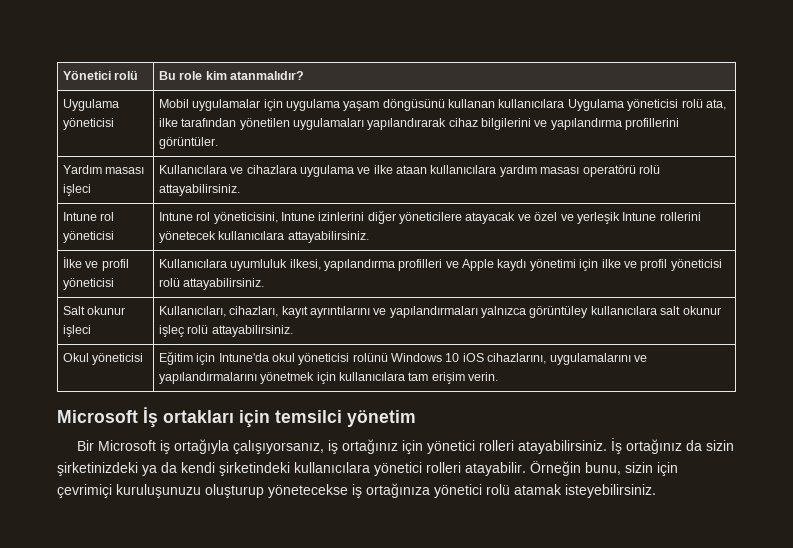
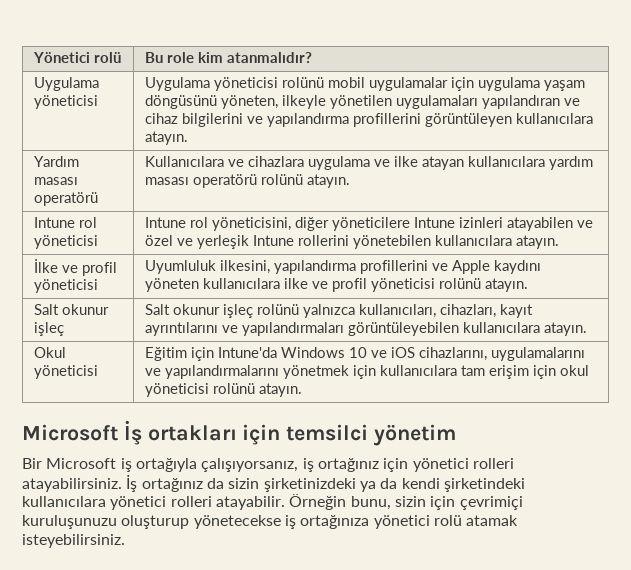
[158,99,189,108] Mobil -> [144,77,365,91] Uygulama yöneticisi rolünü mobil
[447,99,726,111] [158,118,447,130] kullanan kullanıcılara Uygulama yöneticisi rolü ata, ilke tarafından yönetilen uygulamaları yapılandırarak -> [220,95,580,109] yöneten, ilkeyle yönetilen uygulamaları yapılandıran ve
[158,137,218,149] görüntüler. -> [424,113,593,127] [144,131,188,145] görüntüleyen kullanıcılara atayın.
[62,184,91,196] işleci -> [33,192,98,206] operatörü
[395,165,427,174] ataan -> [421,156,464,170] atayan
[638,165,660,174] [158,184,240,196] rolü attayabilirsiniz. -> [260,174,350,188] rolünü atayın.
[280,210,516,224] Intune izinlerini diğer yöneticilere atayacak -> [294,217,573,231] diğer yöneticilere Intune izinleri atayabilen
[158,231,369,243] yönetecek kullanıcılara attayabilirsiniz. -> [352,235,559,249] yönetebilen kullanıcılara atayın.
[158,259,599,271] Kullanıcılara uyumluluk ilkesi, yapılandırma profilleri ve Apple kaydı yönetimi için -> [144,260,541,274] [144,278,280,292] Uyumluluk ilkesini, yapılandırma profillerini ve Apple kaydını yöneten kullanıcılara
[158,278,265,290] [62,306,126,315] [62,325,91,337] [158,306,226,317] rolü attayabilirsiniz. // Salt okunur işleci | Kullanıcıları, -> [438,278,528,292] [33,304,109,315] [33,322,64,336] [144,304,436,318] rolünü atayın. // Salt okunur işleç | Salt okunur işleç rolünü yalnızca kullanıcıları,
[480,306,721,318] [158,325,293,337] yalnızca görüntüley kullanıcılara salt okunur işleç rolü attayabilirsiniz. -> [347,322,587,336] görüntüleyebilen kullanıcılara atayın.
[271,353,388,365] okul yöneticisi rolünü -> (277, 352) none
(460, 357) none -> [370,350,387,358] ve
[467,372,498,381] verin. -> [532,365,589,379] [144,383,302,397] için okul yöneticisi rolünü atayın.

